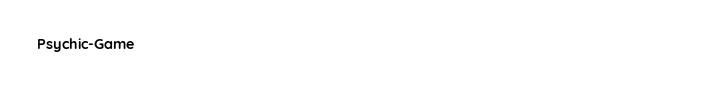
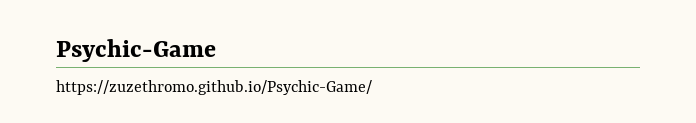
(134, 45) none -> [56,80,372,95] // https://zuzethromo.github.io/Psychic-Game/

